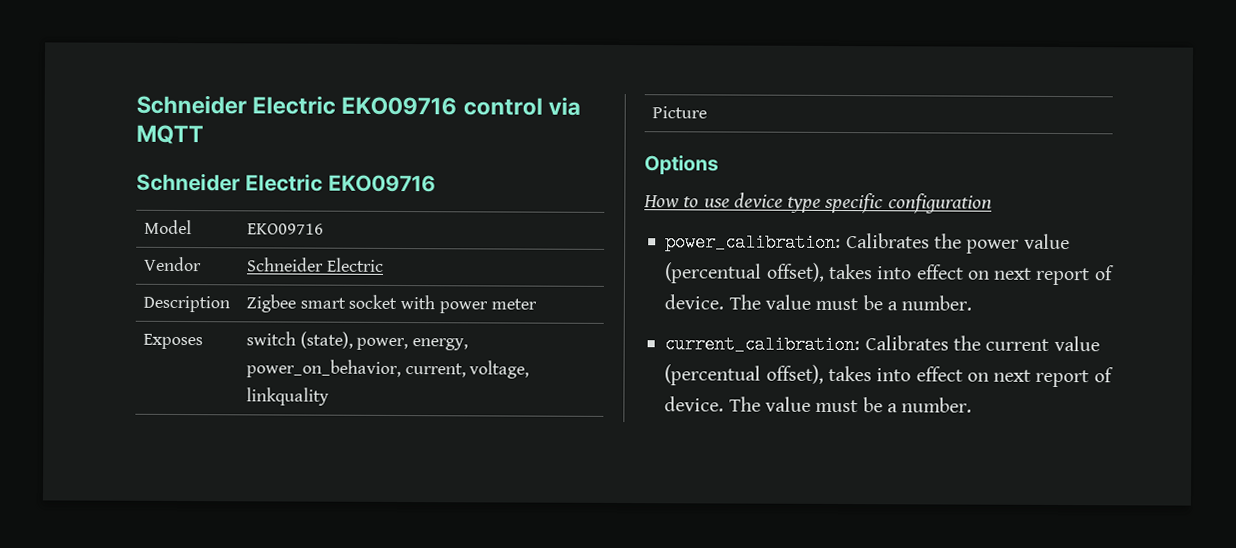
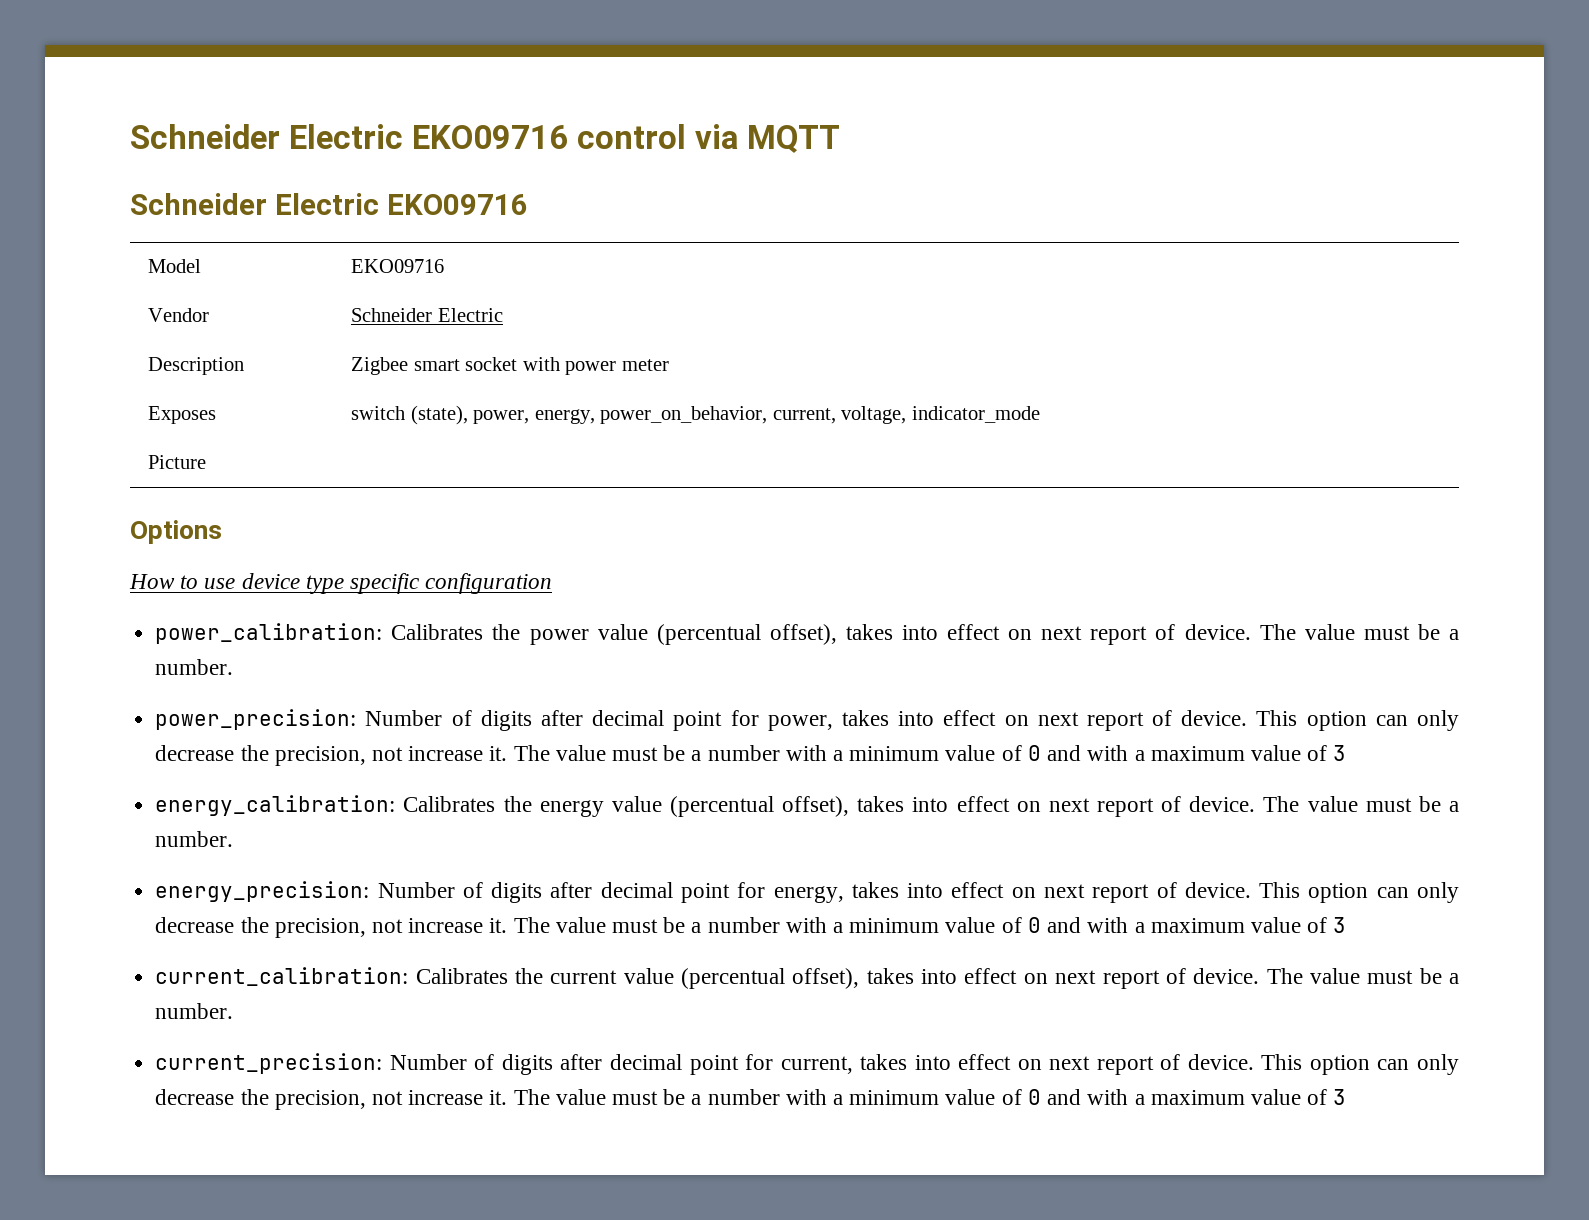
[246,387,330,406] linkquality -> [911,406,1040,423] indicator_mode
(973, 303) none -> [155,709,1459,731] [155,745,1347,766] [155,795,1459,817] [155,831,234,847] [155,881,1460,903] [155,917,1347,938] // power_precision: Number of digits after decimal point for power, takes into effect on next report of device. This option can only decrease the precision, not increase it. The value must be a number with a minimum value of 0 and with a maximum value of 3 // energy_calibration: Calibrates the energy value (percentual offset), takes into effect on next report of device. The value must be a number. // energy_precision: Number of digits after decimal point for energy, takes into effect on next report of device. This option can only decrease the precision, not increase it. The value must be a number with a minimum value of 0 and with a maximum value of 3
(973, 405) none -> [155,1053,1460,1075] [155,1089,1347,1110] // current_precision: Number of digits after decimal point for current, takes into effect on next report of device. This option can only decrease the precision, not increase it. The value must be a number with a minimum value of 0 and with a maximum value of 3

